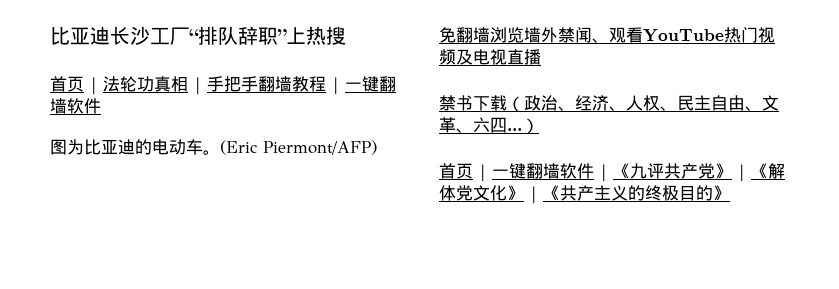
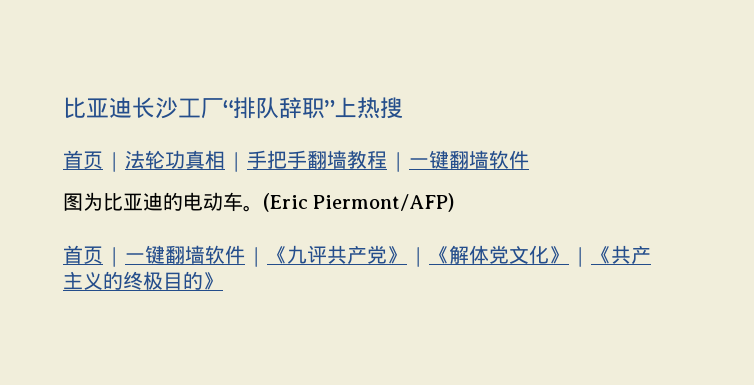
[439,27,775,43] [439,49,541,65] [439,95,779,112] [439,117,539,134] // 免翻墙浏览墙外禁闻、观看YouTube热门视频及电视直播 // 禁书下载（政治、经济、人权、民主自由、文革、六四...） -> (455, 202) none

